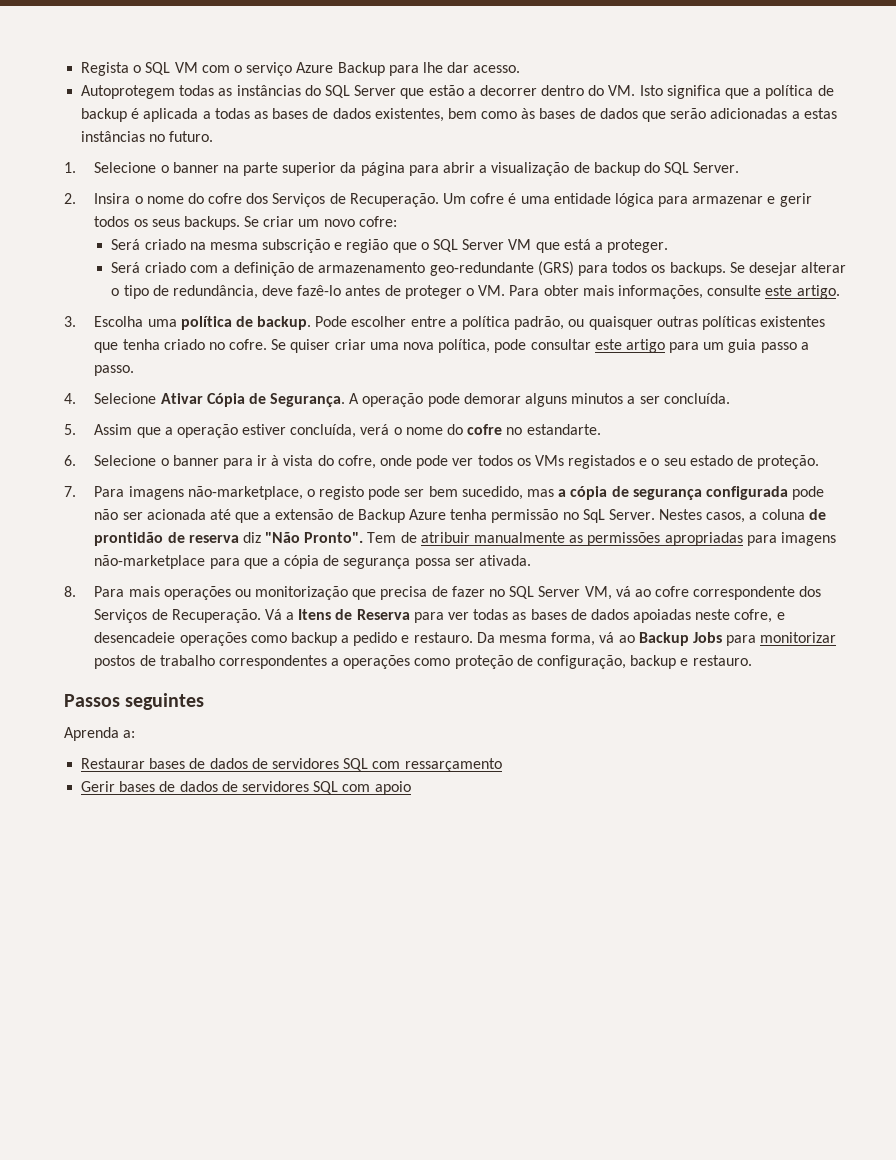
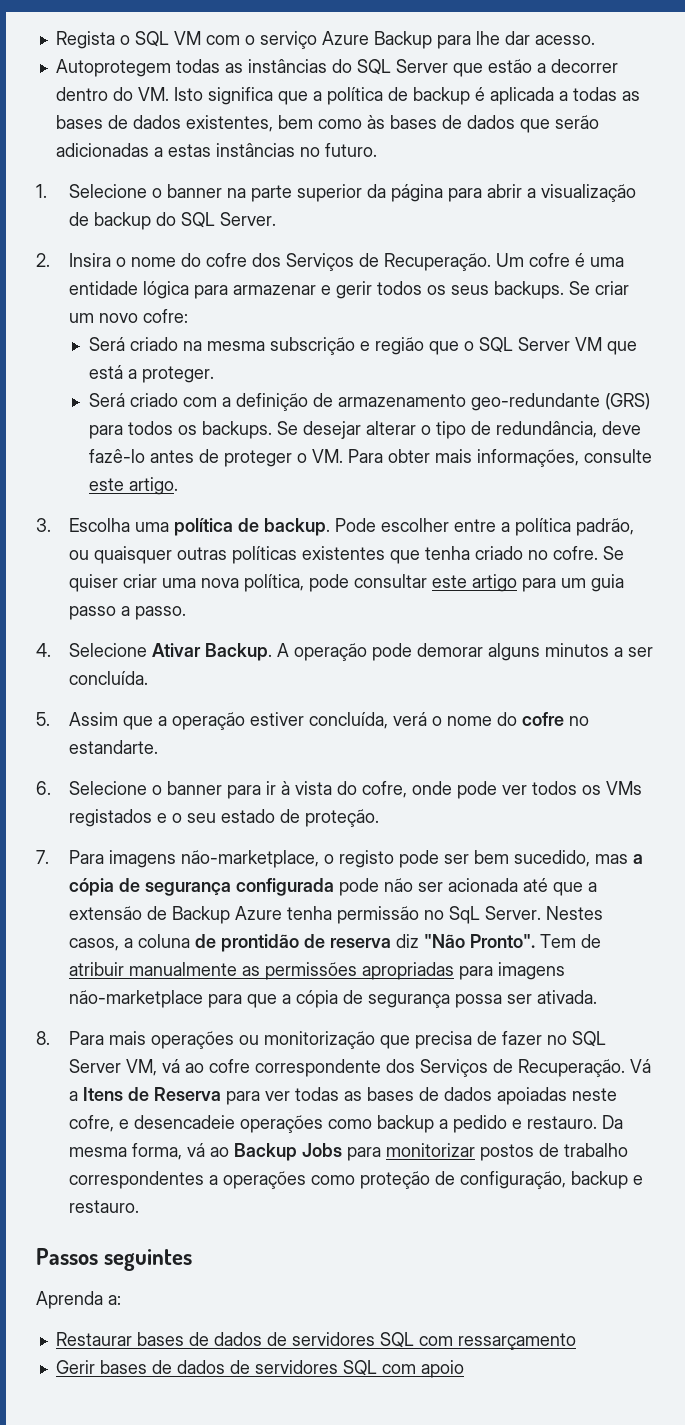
[206,393,346,407] Cópia de Segurança. -> [204,643,272,661] Backup.

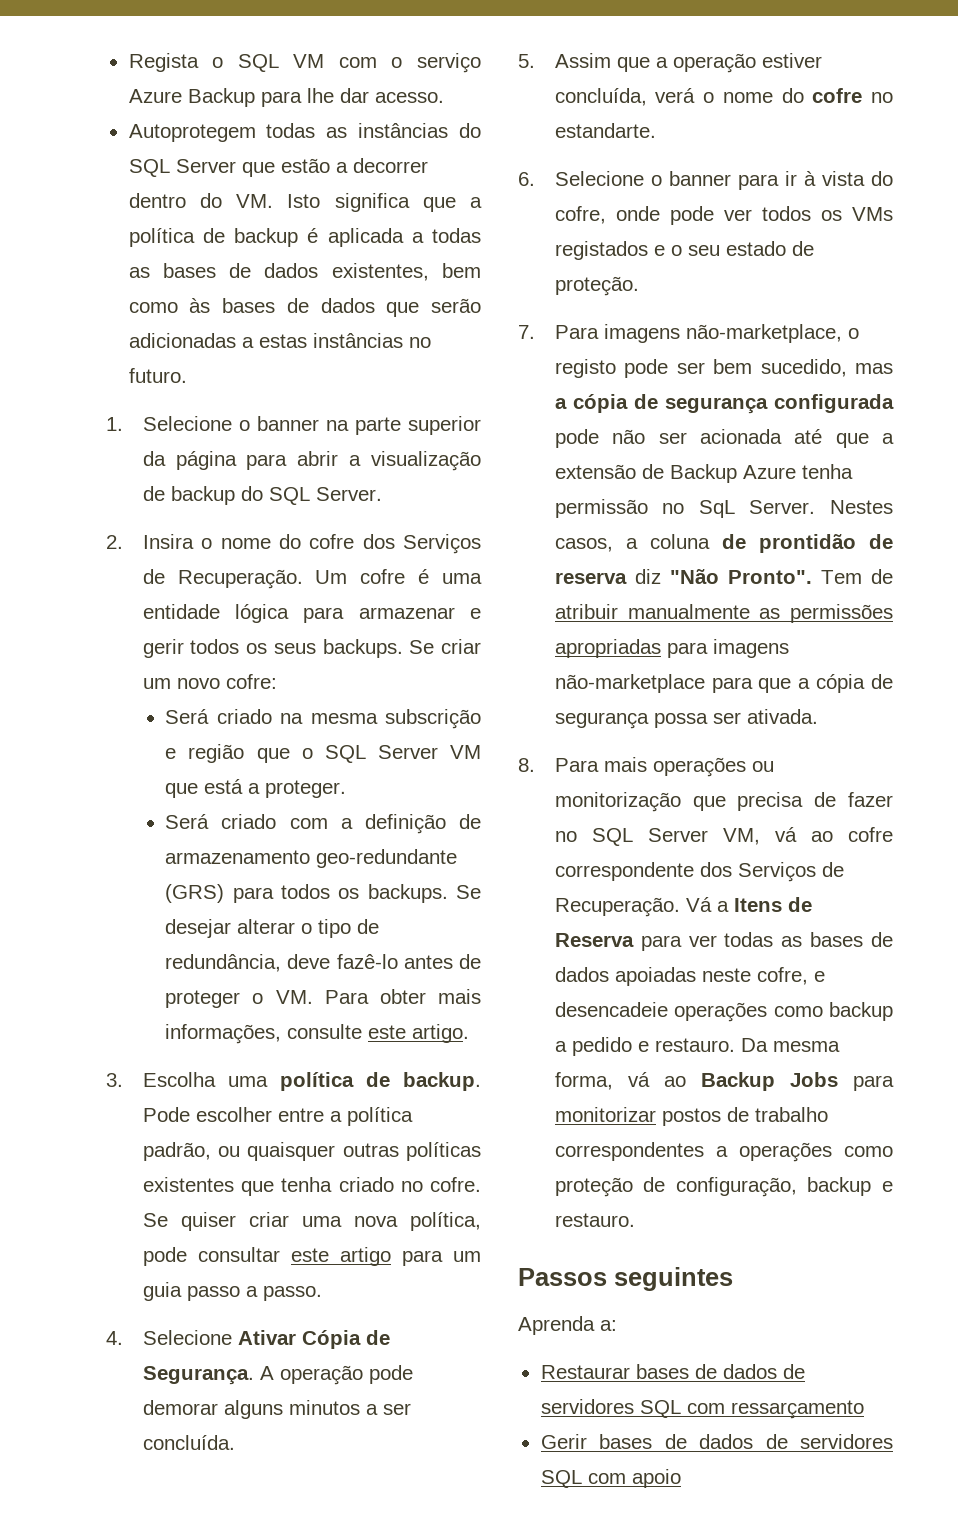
[204,643,272,661] Backup. -> [301,1330,390,1349] [142,1366,254,1385] Cópia de Segurança.

